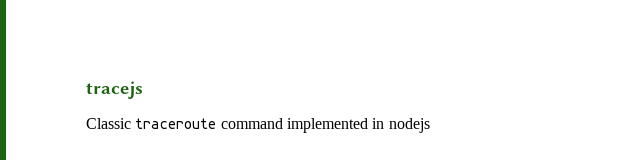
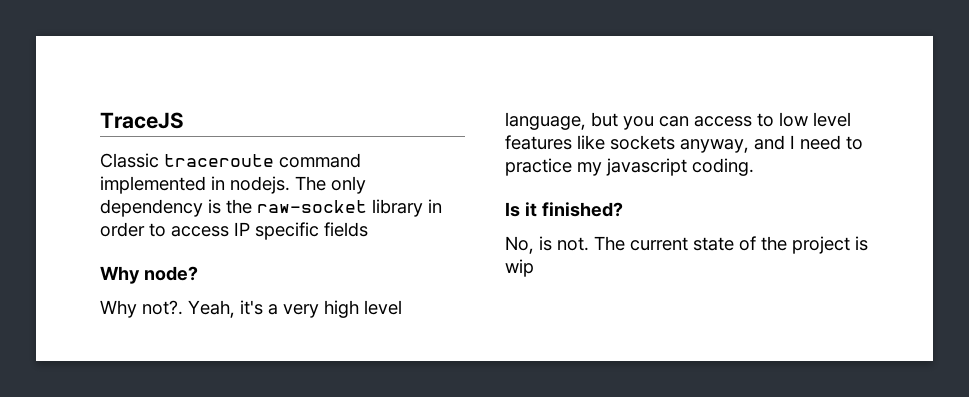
[86,81,143,99] tracejs -> [100,112,184,129] TraceJS
[388,118,430,133] nodejs -> [230,176,366,194] [100,199,442,217] [100,222,368,240] [100,266,198,284] [100,300,402,318] [505,112,851,130] [505,135,863,153] [505,158,754,176] [505,202,623,217] [505,236,868,254] [505,259,534,277] nodejs. The only dependency is the raw-socket library in order to access IP specific fields // Why node? // Why not?. Yeah, it's a very high level language, but you can access to low level features like sockets anyway, and I need to practice my javascript coding. // Is it finished? // No, is not. The current state of the project is wip

